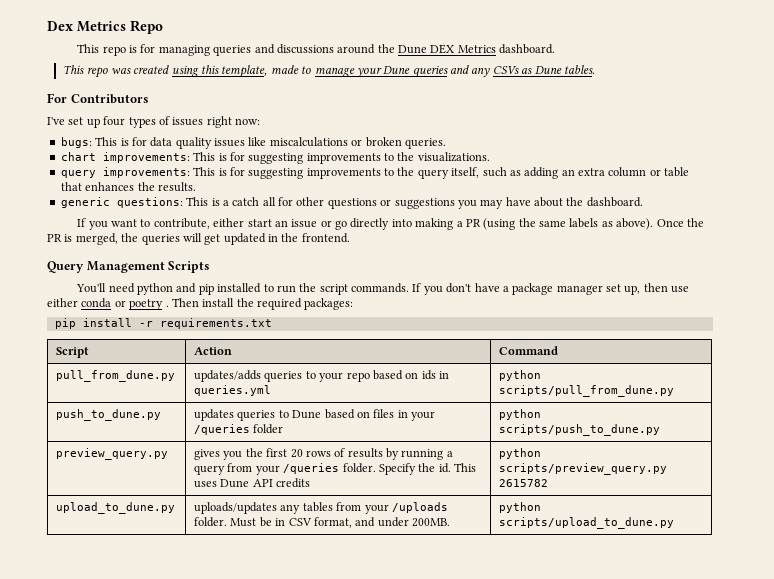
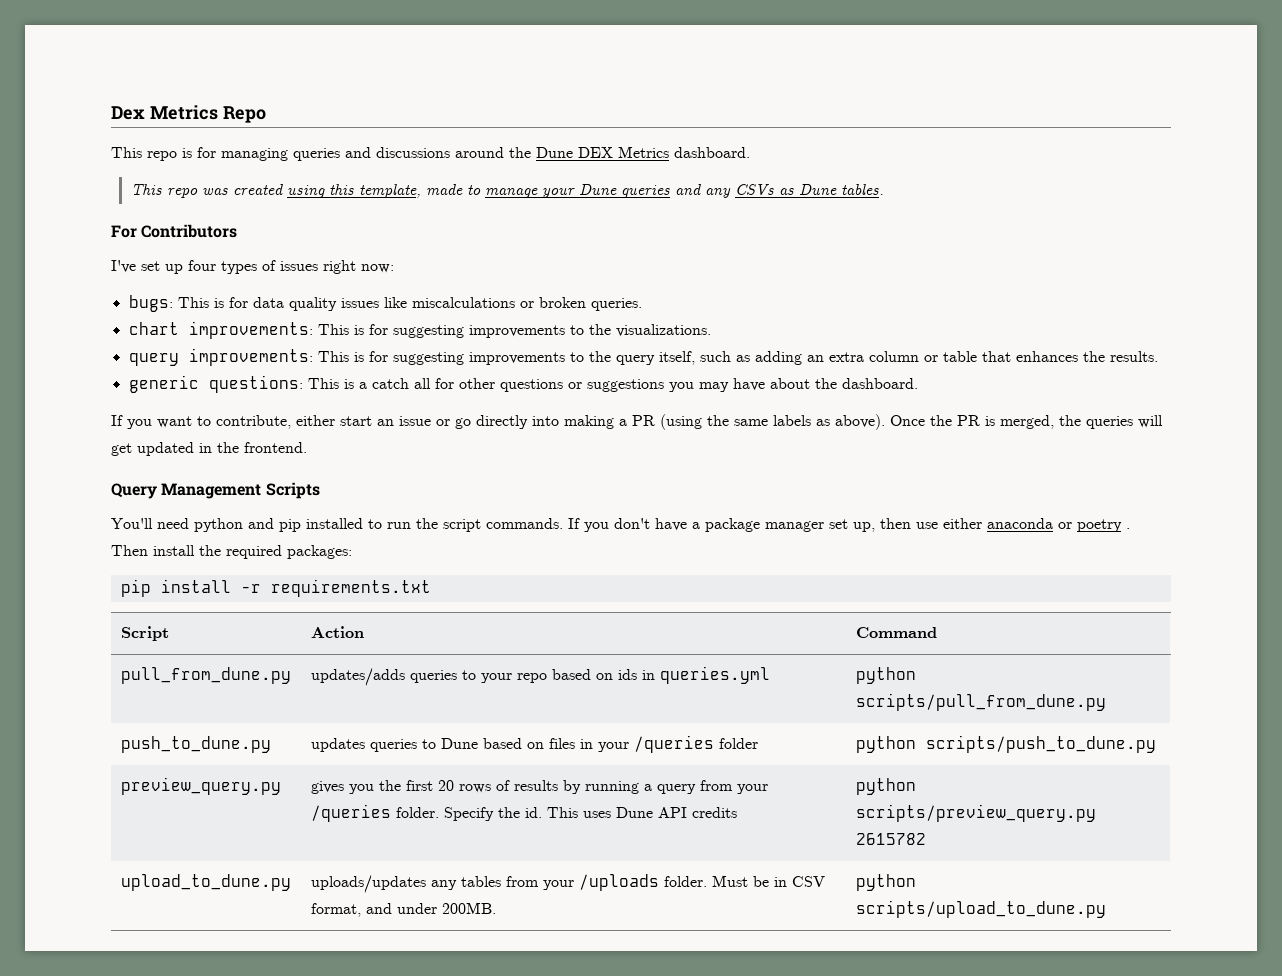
[81,298,112,308] conda -> [987,518,1053,529] anaconda

